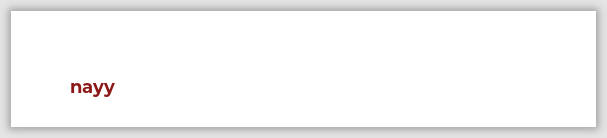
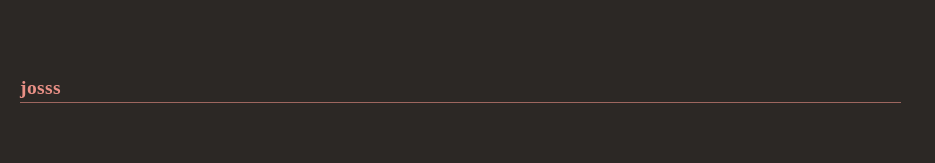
[70,83,115,97] nayy -> [19,81,61,98] josss

